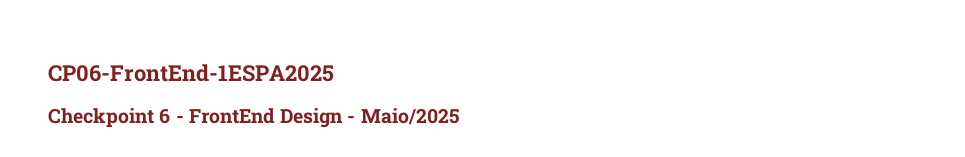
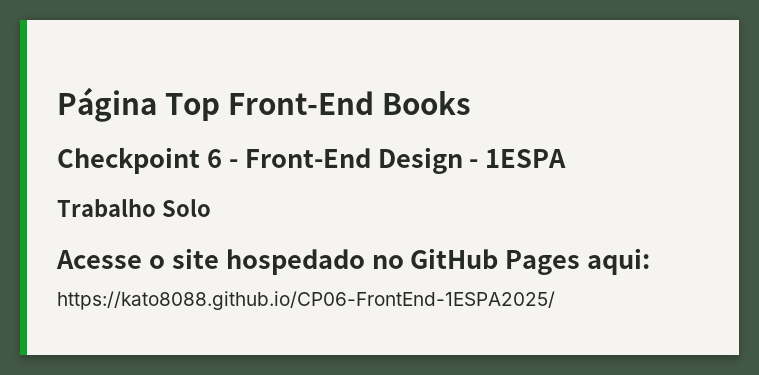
[48,64,334,82] CP06-FrontEnd-1ESPA2025 -> [57,87,471,122] Página Top Front-End Books
[188,108,275,124] FrontEnd -> [244,148,371,168] Front-End
[360,108,459,125] Maio/2025 -> [485,149,567,168] [57,199,211,217] [56,248,651,275] [57,291,555,310] 1ESPA // Trabalho Solo // Acesse o site hospedado no GitHub Pages aqui: // https://kato8088.github.io/CP06-FrontEnd-1ESPA2025/

